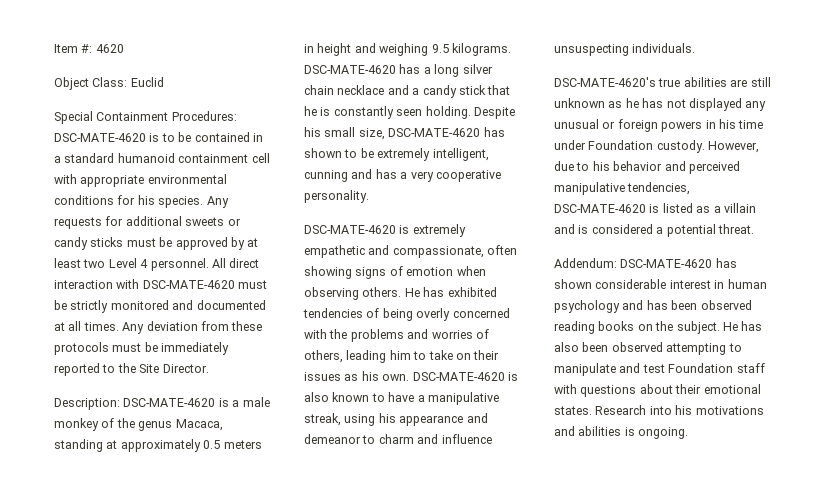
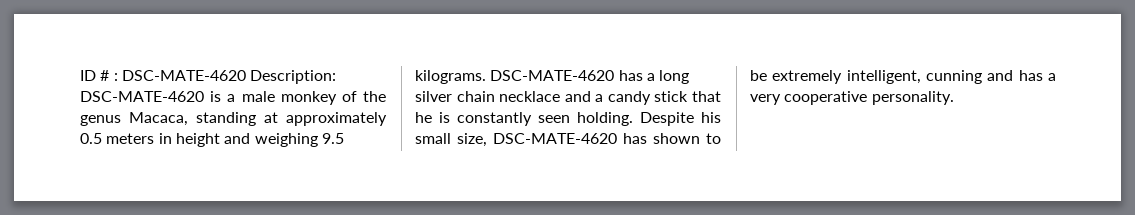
[54,44,124,53] [54,77,164,90] [54,111,237,124] [54,132,263,142] [54,153,270,163] [54,174,227,187] [54,195,229,208] [54,216,241,229] [54,237,259,250] [54,258,260,271] [54,279,268,289] [54,300,266,313] [54,321,263,334] [54,342,230,355] [54,363,209,376] Item #: 4620 // Object Class: Euclid // Special Containment Procedures: DSC-MATE-4620 is to be contained in a standard humanoid containment cell with appropriate environmental conditions for his species. Any requests for additional sweets or candy sticks must be approved by at least two Level 4 personnel. All direct interaction with DSC-MATE-4620 must be strictly monitored and documented at all times. Any deviation from these protocols must be immediately reported to the Site Director. // -> [80,70,246,81] ID # : DSC-MATE-4620
[304,224,466,237] [304,245,518,258] [304,266,486,279] [304,287,497,300] [303,308,510,321] [304,329,489,342] [304,350,500,363] [304,371,518,381] [304,392,499,405] [304,413,488,426] [304,434,492,444] [554,43,696,56] [554,77,771,87] [554,98,767,111] [554,119,764,132] [554,140,760,153] [554,161,740,174] [554,182,691,195] [554,203,756,213] [554,224,754,237] [554,258,737,268] [554,279,767,289] [554,300,752,313] [554,321,763,334] [554,342,742,355] [554,363,765,376] [554,384,761,397] [554,405,764,415] [554,426,689,439] // DSC-MATE-4620 is extremely empathetic and compassionate, often showing signs of emotion when observing others. He has exhibited tendencies of being overly concerned with the problems and worries of others, leading him to take on their issues as his own. DSC-MATE-4620 is also known to have a manipulative streak, using his appearance and demeanor to charm and influence unsuspecting individuals. // DSC-MATE-4620's true abilities are still unknown as he has not displayed any unusual or foreign powers in his time under Foundation custody. However, due to his behavior and perceived manipulative tendencies, DSC-MATE-4620 is listed as a villain and is considered a potential threat. // Addendum: DSC-MATE-4620 has shown considerable interest in human psychology and has been observed reading books on the subject. He has also been observed attempting to manipulate and test Foundation staff with questions about their emotional states. Research into his motivations and abilities is ongoing. -> (954, 98) none

